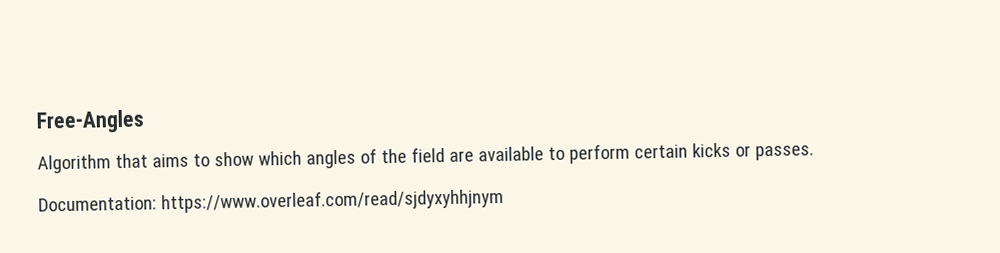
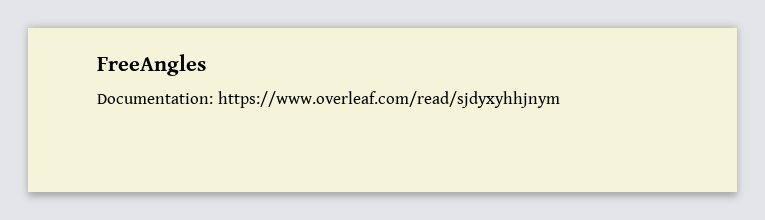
[36,109,145,134] [37,142,814,174] Free-Angles // Algorithm that aims to show which angles of the field are available to perform certain kicks or passes. -> [97,54,206,76] FreeAngles

